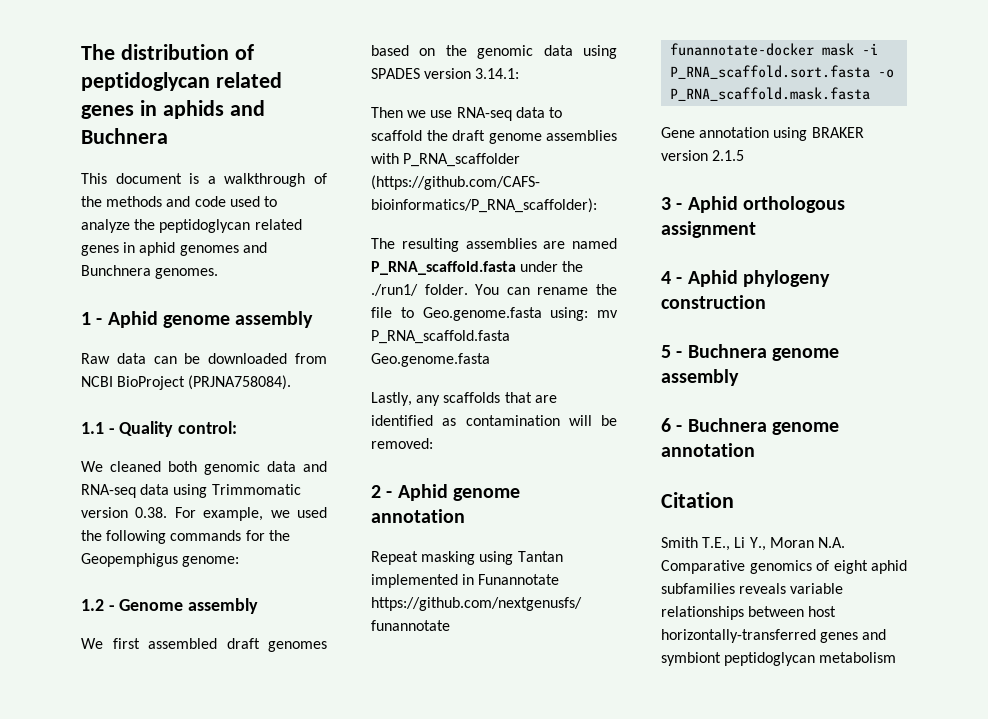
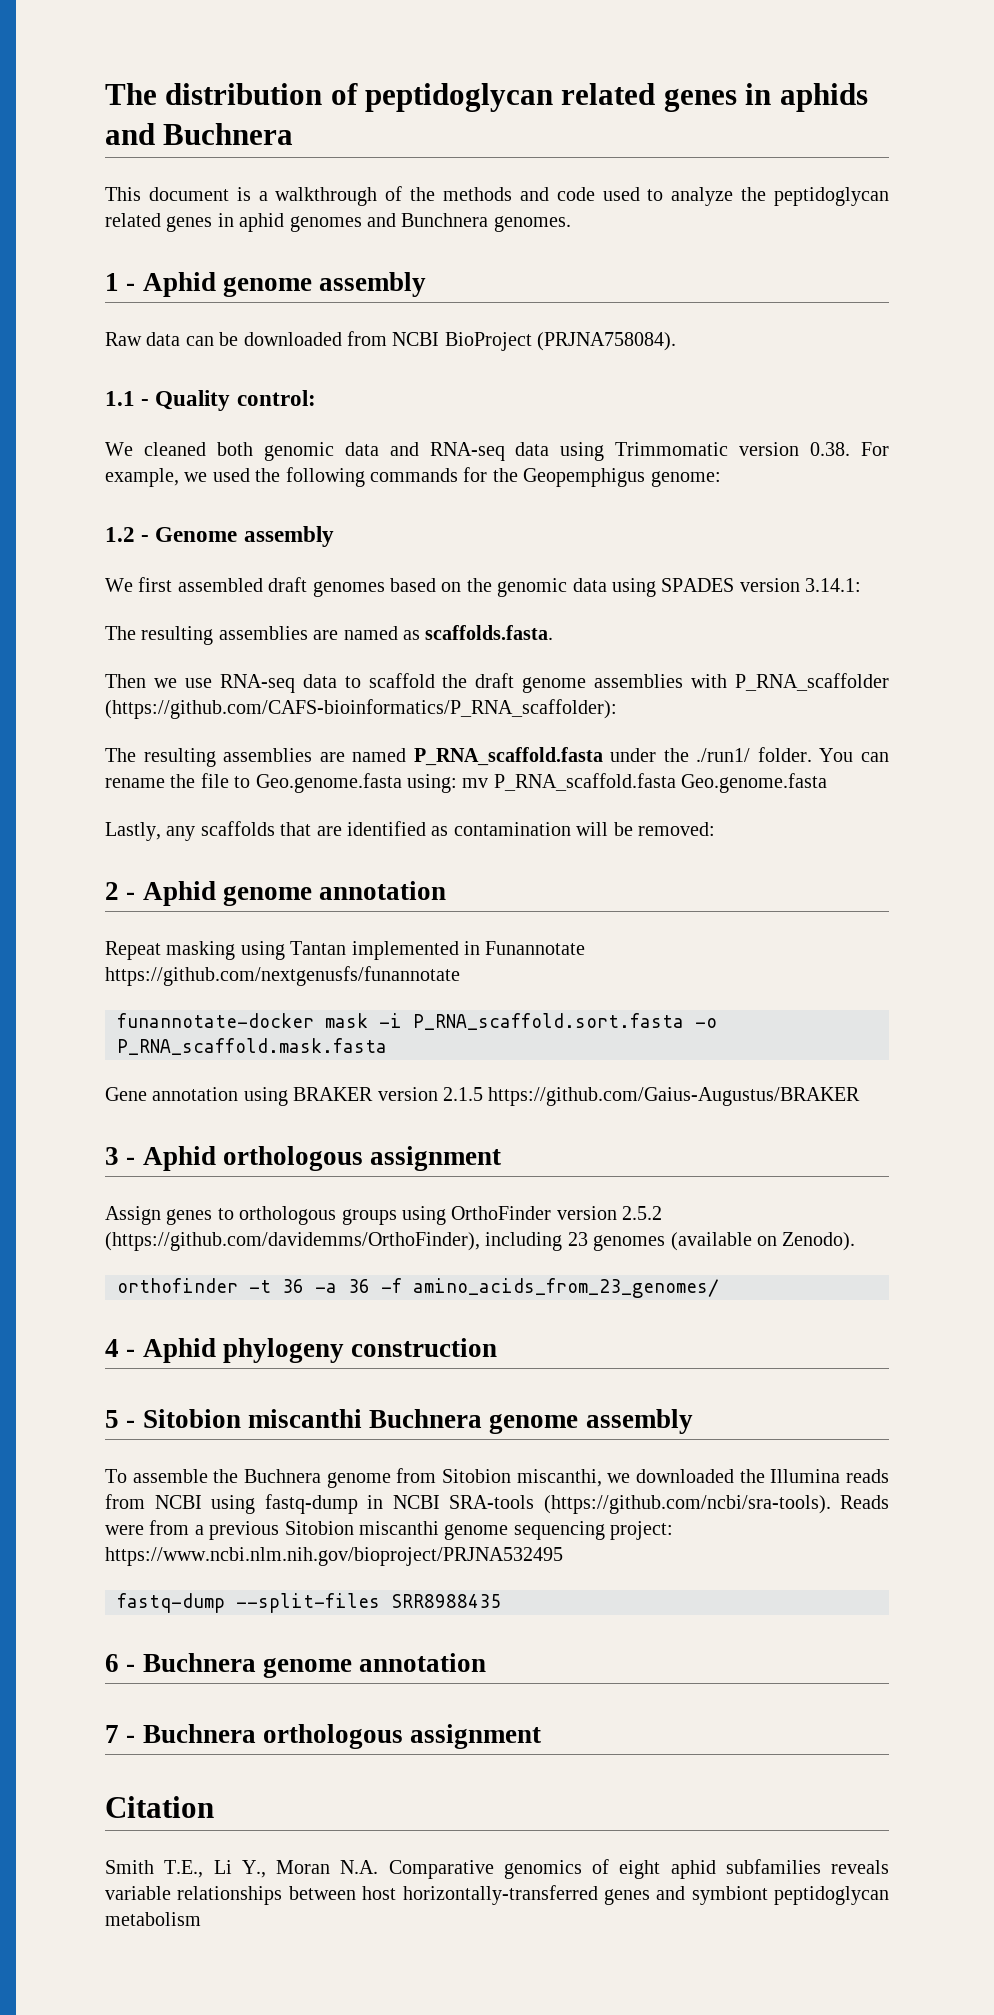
(520, 73) none -> [105,625,554,645] // The resulting assemblies are named as scaffolds.fasta.
(745, 155) none -> [488,1087,861,1106] https://github.com/Gaius-Augustus/BRAKER
(756, 229) none -> [105,1206,663,1225] [105,1232,856,1251] [117,1278,719,1298] // Assign genes to orthologous groups using OrthoFinder version 2.5.2 (https://github.com/davidemms/OrthoFinder), including 23 genomes (available on Zenodo). // orthofinder -t 36 -a 36 -f amino_acids_from_23_genomes/
(683, 354) none -> [142,1409,362,1428] Sitobion miscanthi
(739, 377) none -> [105,1468,889,1488] [105,1494,889,1514] [105,1520,674,1540] [105,1547,563,1566] [117,1593,501,1613] // To assemble the Buchnera genome from Sitobion miscanthi, we downloaded the Illumina reads from NCBI using fastq-dump in NCBI SRA-tools (https://github.com/ncbi/sra-tools). Reads were from a previous Sitobion miscanthi genome sequencing project: https://www.ncbi.nlm.nih.gov/bioproject/PRJNA532495 // fastq-dump --split-files SRR8988435
(755, 450) none -> [105,1724,542,1749] // 7 - Buchnera orthologous assignment

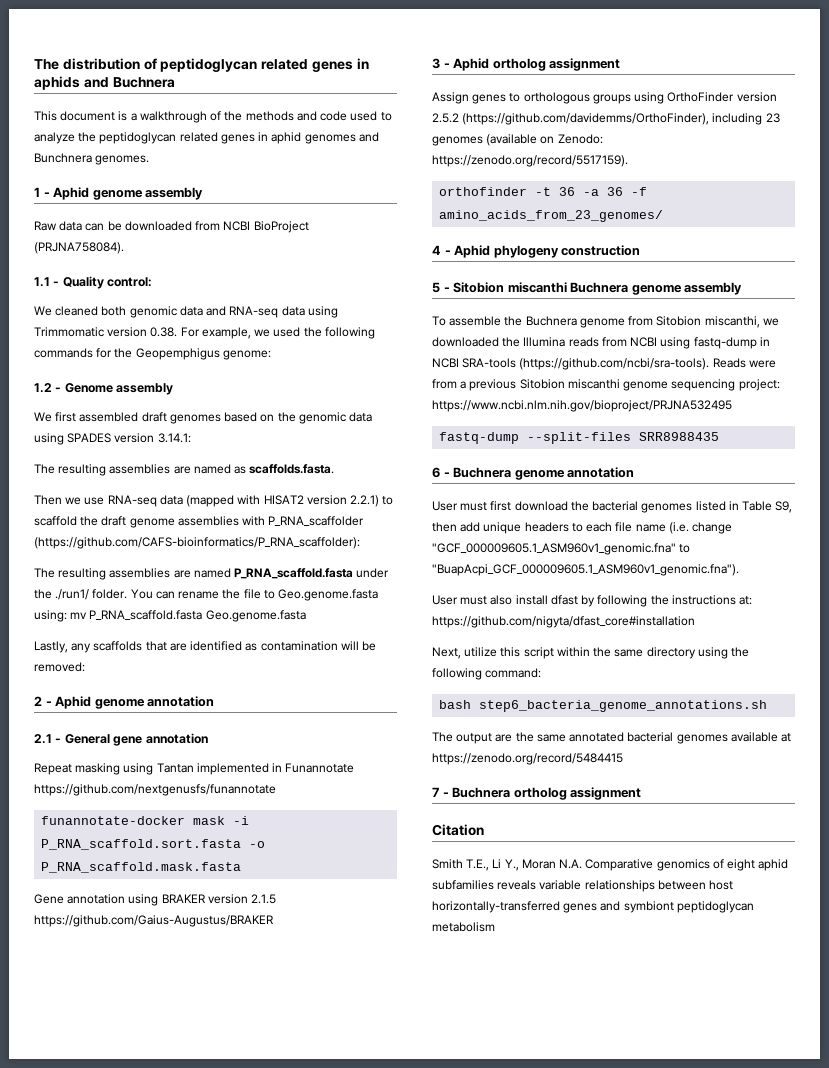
(337, 681) none -> [186,495,380,507] (mapped with HISAT2 version 2.2.1)
(447, 890) none -> [34,733,208,746] // 2.1 - General gene annotation
[222,1146,363,1171] orthologous -> [492,58,546,71] ortholog
[782,1232,856,1251] Zenodo). -> [557,134,603,144] [432,155,628,167] Zenodo: https://zenodo.org/record/5517159).
(487, 1662) none -> [432,501,793,513] [432,522,733,534] [432,543,691,555] [432,564,739,576] [432,595,753,607] [432,616,695,628] [432,647,750,659] [432,668,542,680] [439,700,768,712] [432,732,792,744] [432,753,623,765] // User must first download the bacterial genomes listed in Table S9, then add unique headers to each file name (i.e. change "GCF_000009605.1_ASM960v1_genomic.fna" to "BuapAcpi_GCF_000009605.1_ASM960v1_genomic.fna"). // User must also install dfast by following the instructions at: https://github.com/nigyta/dfast_core#installation // Next, utilize this script within the same directory using the following command: // bash step6_bacteria_genome_annotations.sh // The output are the same annotated bacterial genomes available at https://zenodo.org/record/5484415
[262,1724,403,1749] orthologous -> [513,787,567,800] ortholog

